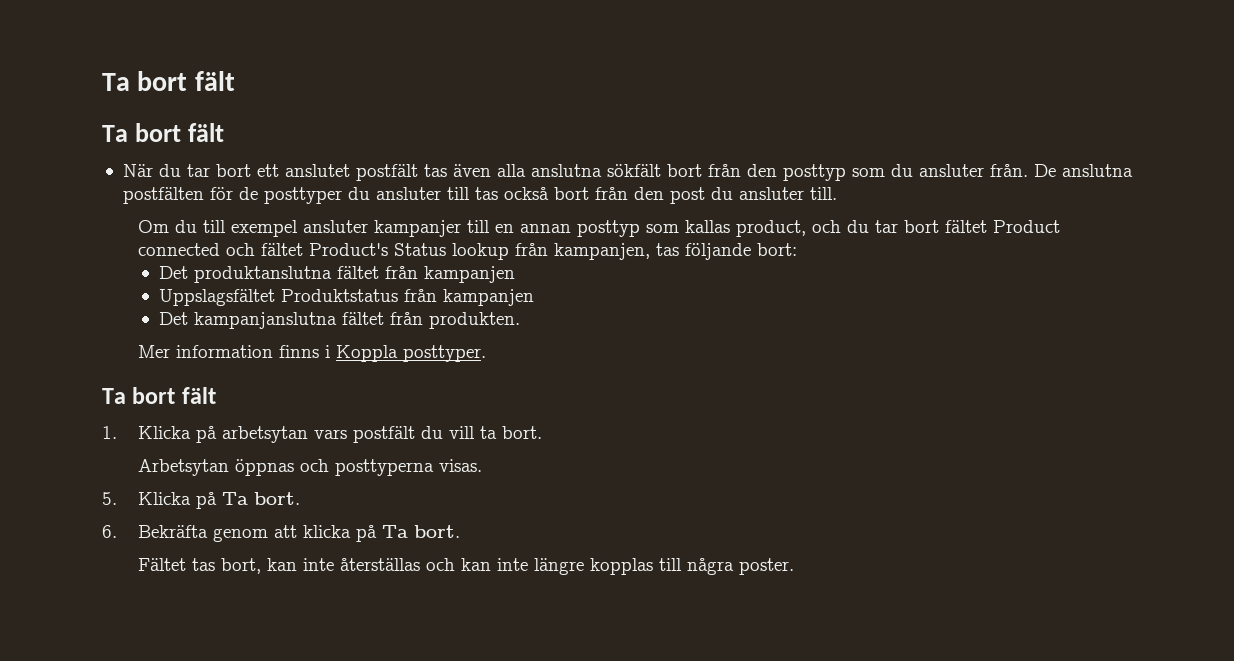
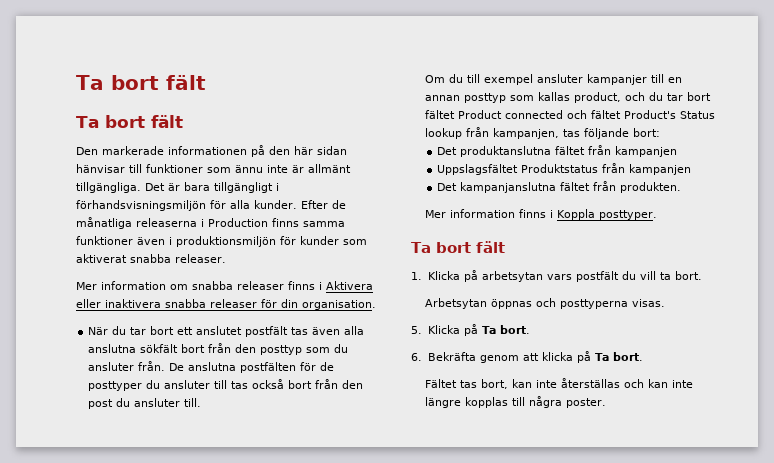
(224, 132) none -> [76,145,347,157] [76,164,351,173] [76,182,279,193] [76,200,346,211] [76,217,345,229] [76,236,367,247] [76,254,226,263] [76,281,373,290] [76,299,376,310] // Den markerade informationen på den här sidan hänvisar till funktioner som ännu inte är allmänt tillgängliga. Det är bara tillgängligt i förhandsvisningsmiljön för alla kunder. Efter de månatliga releaserna i Production finns samma funktioner även i produktionsmiljön för kunder som aktiverat snabba releaser. // Mer information om snabba releaser finns i Aktivera eller inaktivera snabba releaser för din organisation.

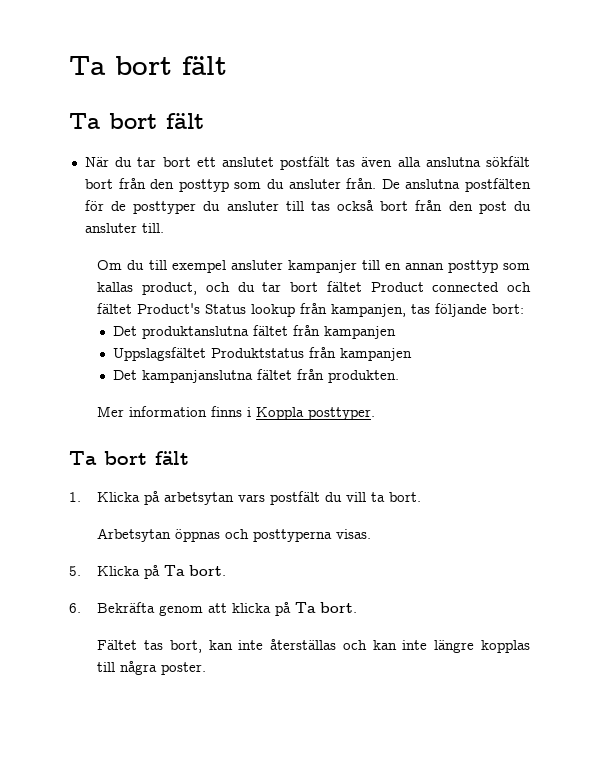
[76,145,347,157] [76,164,351,173] [76,182,279,193] [76,200,346,211] [76,217,345,229] [76,236,367,247] [76,254,226,263] [76,281,373,290] [76,299,376,310] // Den markerade informationen på den här sidan hänvisar till funktioner som ännu inte är allmänt tillgängliga. Det är bara tillgängligt i förhandsvisningsmiljön för alla kunder. Efter de månatliga releaserna i Production finns samma funktioner även i produktionsmiljön för kunder som aktiverat snabba releaser. // Mer information om snabba releaser finns i Aktivera eller inaktivera snabba releaser för din organisation. -> (204, 121) none

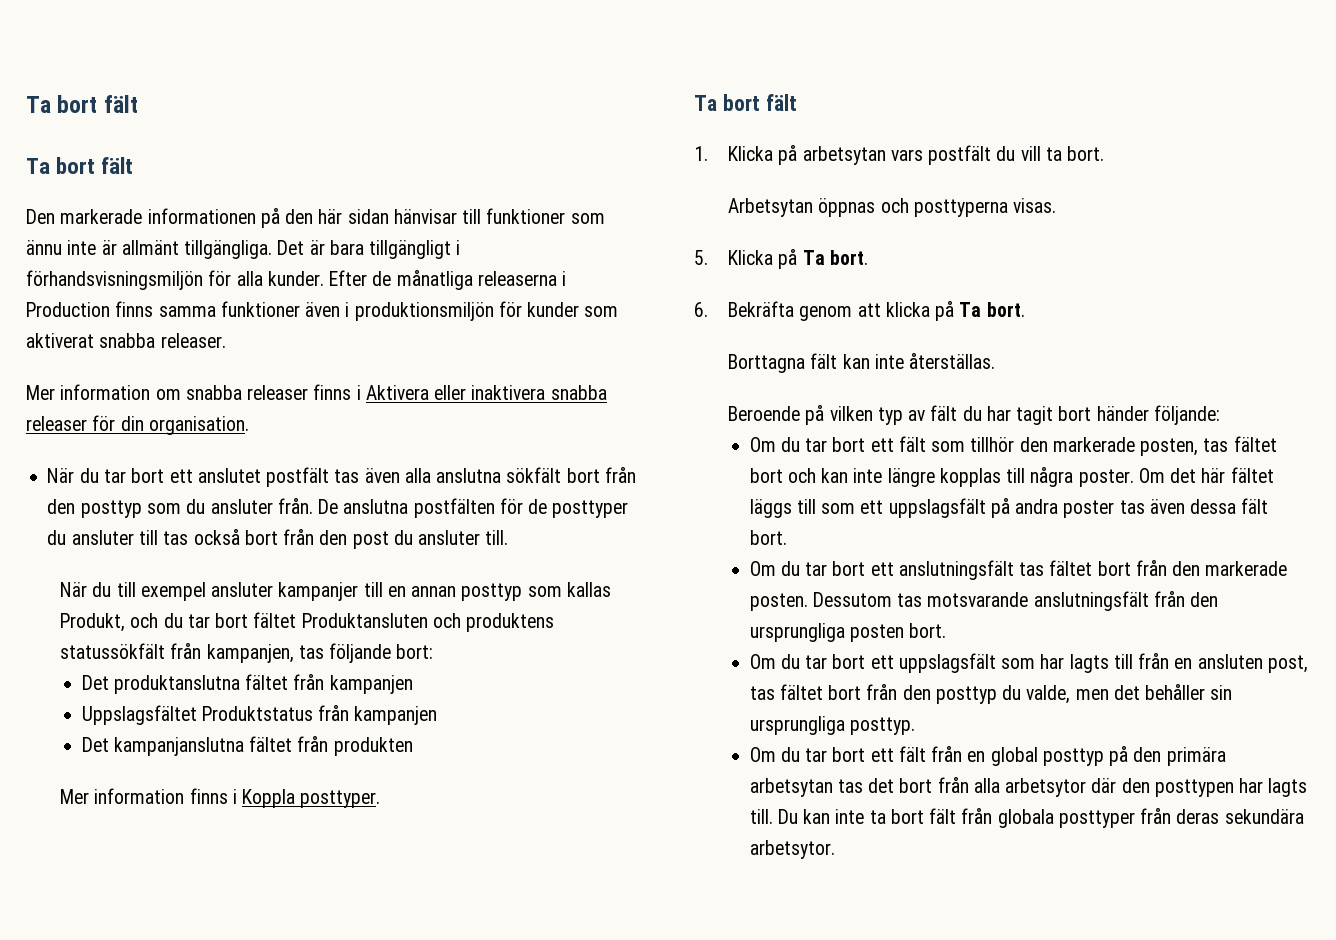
(204, 121) none -> [26,208,605,228] [26,240,461,259] [26,270,567,290] [26,301,619,321] [26,333,226,348] [26,384,607,400] [26,415,249,435] // Den markerade informationen på den här sidan hänvisar till funktioner som ännu inte är allmänt tillgängliga. Det är bara tillgängligt i förhandsvisningsmiljön för alla kunder. Efter de månatliga releaserna i Production finns samma funktioner även i produktionsmiljön för kunder som aktiverat snabba releaser. // Mer information om snabba releaser finns i Aktivera eller inaktivera snabba releaser för din organisation.
[97,260,123,270] Om -> [60,582,88,597] När
[142,282,198,295] product, -> [60,613,126,632] Produkt,
[370,282,531,292] [97,303,296,317] Product connected och fältet Product's Status lookup -> [301,613,555,632] [60,643,166,659] Produktansluten och produktens statussökfält
[328,370,400,383] produkten. -> [333,737,413,756] produkten
[97,639,337,653] Fältet tas bort, kan inte återställas -> [728,353,996,373] [728,405,1221,425] [749,436,1277,456] [749,468,783,483] Borttagna fält kan inte återställas. // Beroende på vilken typ av fält du har tagit bort händer följande: // Om du tar bort ett fält som tillhör den markerade posten, tas fältet bort
(207, 668) none -> [1138,467,1274,483] [749,498,1269,518] [749,530,787,545] [749,560,1288,580] [749,591,1219,611] [749,623,947,642] [749,653,1308,673] [749,684,1233,704] [749,716,915,735] [749,746,1226,766] [749,777,1308,797] [749,808,1304,828] [749,840,835,859] Om det här fältet läggs till som ett uppslagsfält på andra poster tas även dessa fält bort. // Om du tar bort ett anslutningsfält tas fältet bort från den markerade posten. Dessutom tas motsvarande anslutningsfält från den ursprungliga posten bort. // Om du tar bort ett uppslagsfält som har lagts till från en ansluten post, tas fältet bort från den posttyp du valde, men det behåller sin ursprungliga posttyp. // Om du tar bort ett fält från en global posttyp på den primära arbetsytan tas det bort från alla arbetsytor där den posttypen har lagts till. Du kan inte ta bort fält från globala posttyper från deras sekundära arbetsytor.

